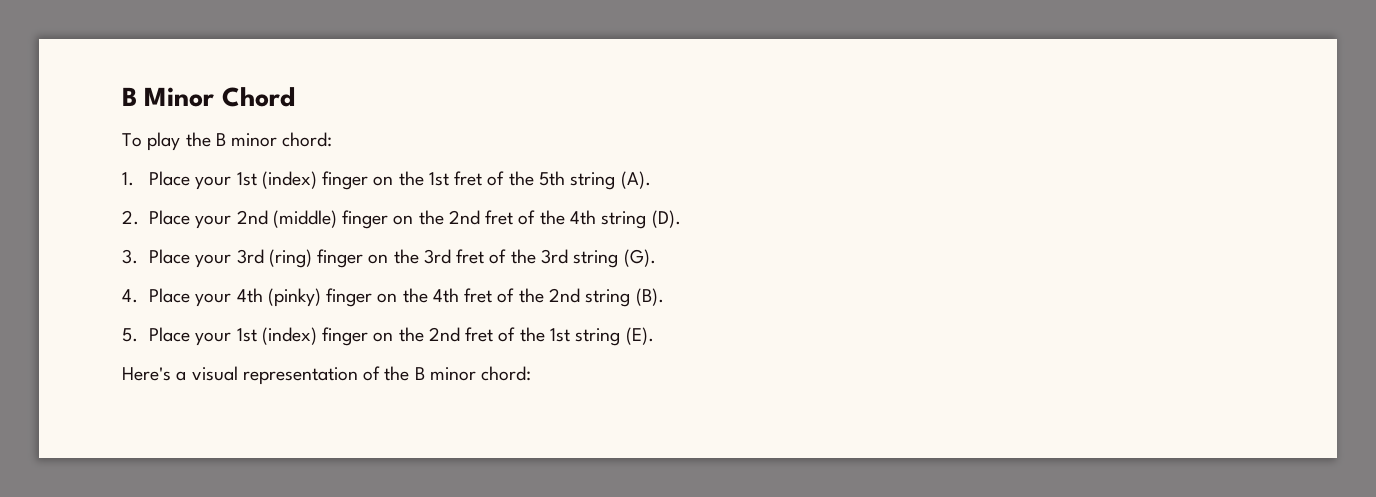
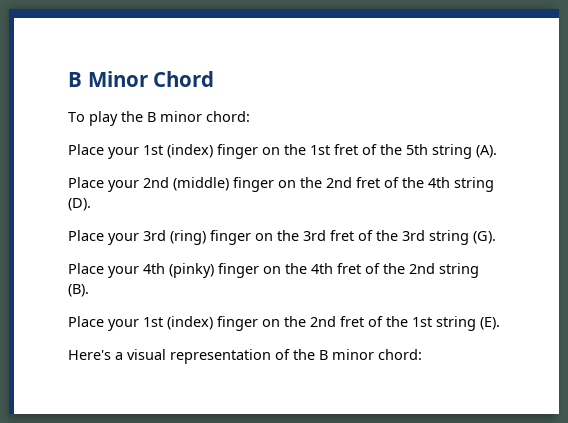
[122,172,134,186] 1. -> (250, 116) none
[122,210,139,225] 2. -> (497, 151) none
[122,249,138,264] 3. -> (91, 204) none
[122,289,138,303] 4. -> (496, 237) none
[122,328,138,342] 5. -> (89, 290) none

